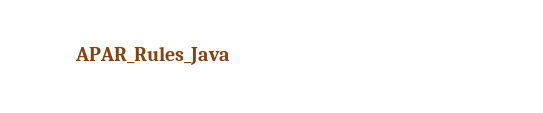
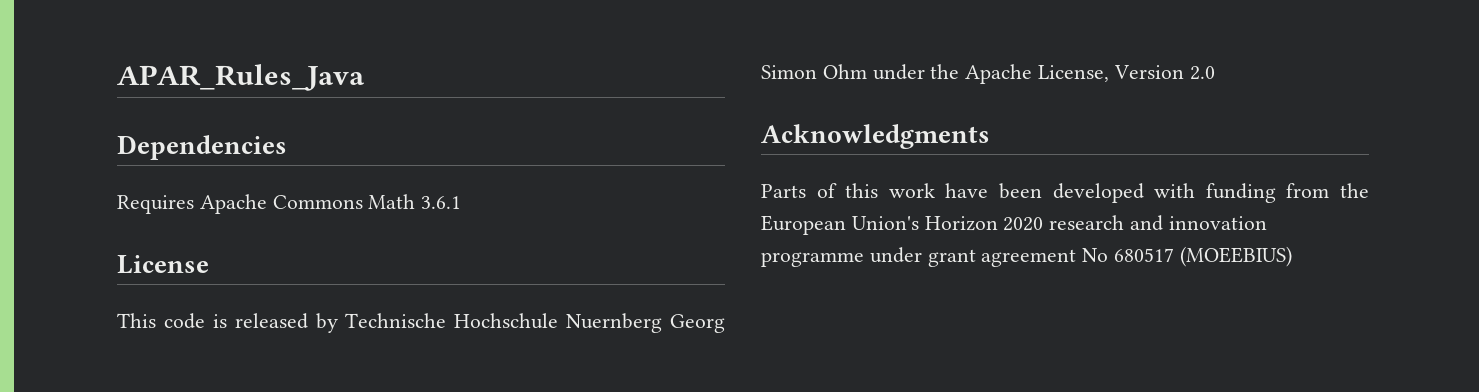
(230, 55) none -> [117,135,287,160] [117,194,462,214] [117,255,209,274] [117,313,725,333] [761,64,1215,84] [761,124,990,149] [761,183,1369,203] [761,215,1267,235] [761,246,1292,267] // Dependencies // Requires Apache Commons Math 3.6.1 // License // This code is released by Technische Hochschule Nuernberg Georg Simon Ohm under the Apache License, Version 2.0 // Acknowledgments // Parts of this work have been developed with funding from the European Union's Horizon 2020 research and innovation programme under grant agreement No 680517 (MOEEBIUS)

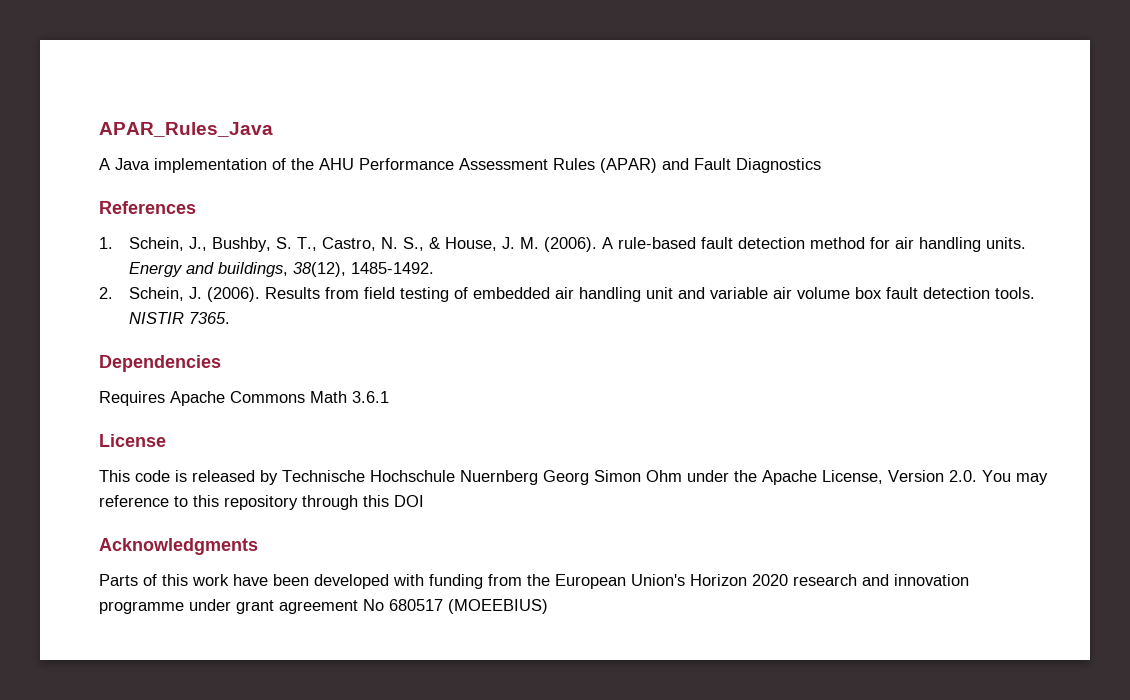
(365, 77) none -> [99,158,821,173] [99,201,196,214] [99,237,1026,252] [128,262,434,277] [99,287,1035,302] [128,312,230,324] // A Java implementation of the AHU Performance Assessment Rules (APAR) and Fault Diagnostics // References // 1. Schein, J., Bushby, S. T., Castro, N. S., & House, J. M. (2006). A rule-based fault detection method for air handling units. Energy and buildings, 38(12), 1485-1492. // 2. Schein, J. (2006). Results from field testing of embedded air handling unit and variable air volume box fault detection tools. NISTIR 7365.
[1189,66,1215,80] 2.0 -> [949,470,1048,485] [99,495,424,510] 2.0. You may reference to this repository through this DOI

